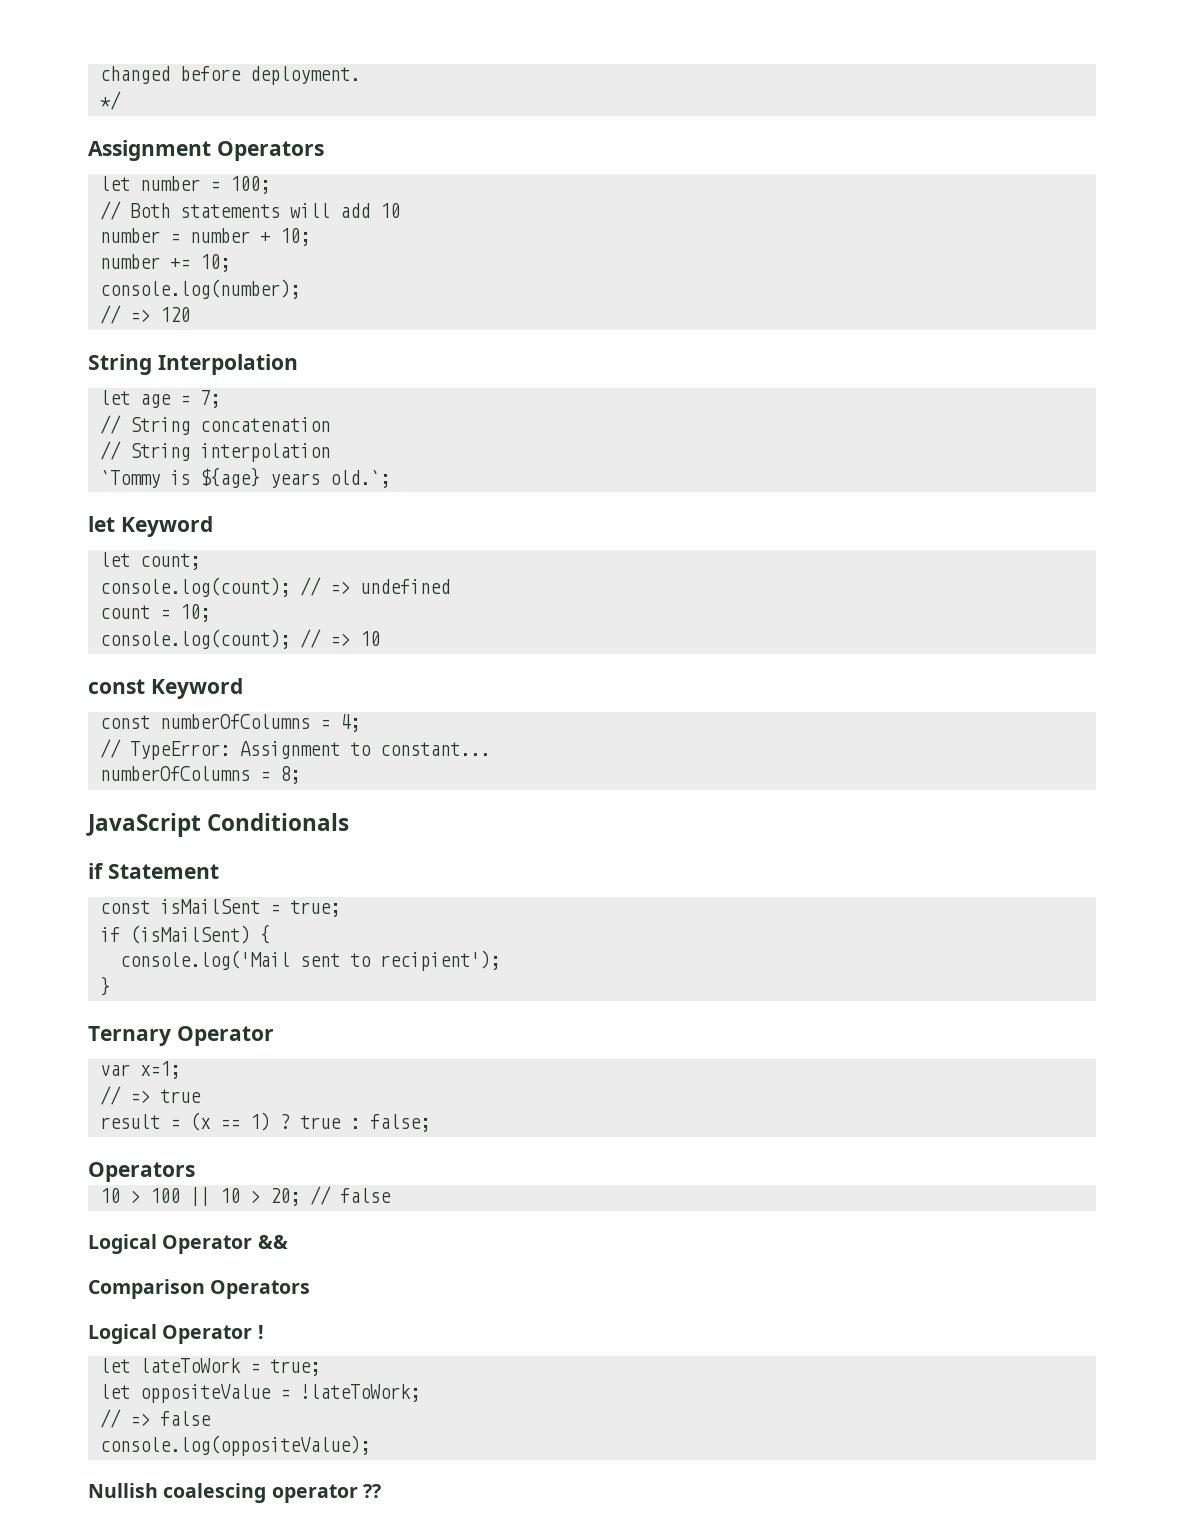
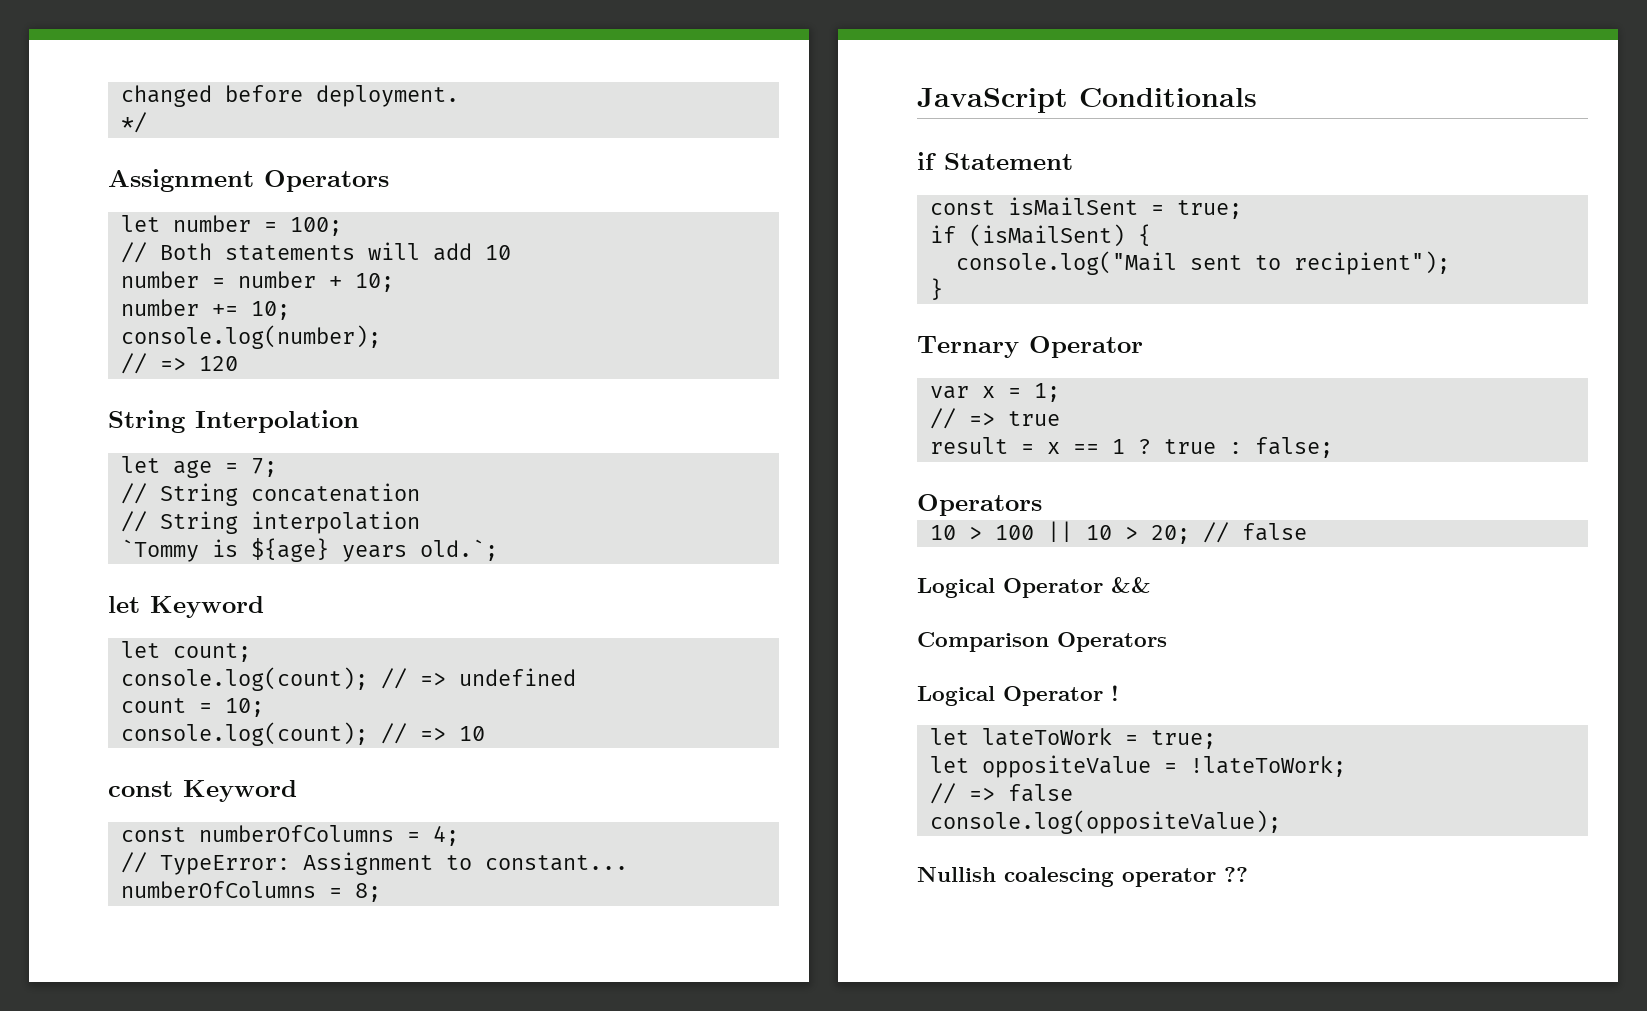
[119,950,290,970] console.log('Mail -> [955,251,1177,275] console.log("Mail
[379,950,500,971] recipient'); -> [1293,251,1450,275] recipient");
[139,1061,180,1079] x=1; -> [981,383,1060,402] x = 1;
[189,1112,270,1131] (x == 1) -> [1046,439,1125,454] x == 1

